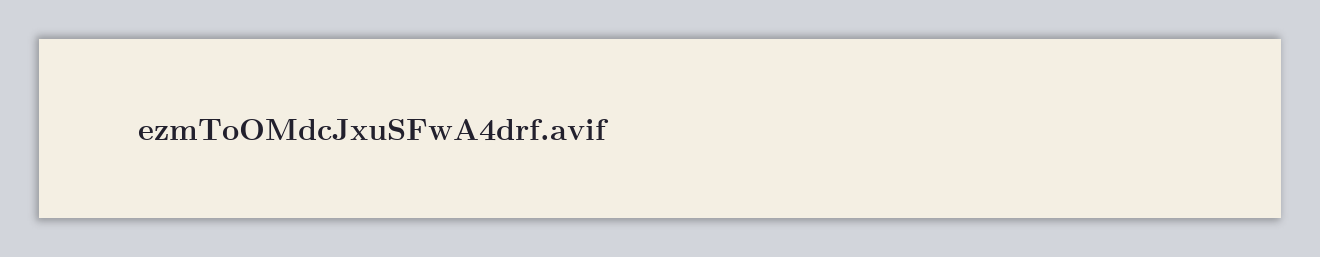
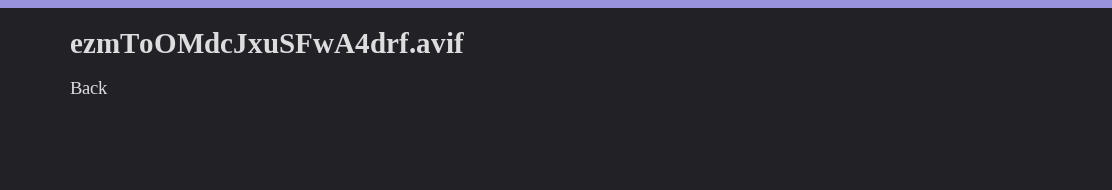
(609, 130) none -> [70,81,108,94] // Back

